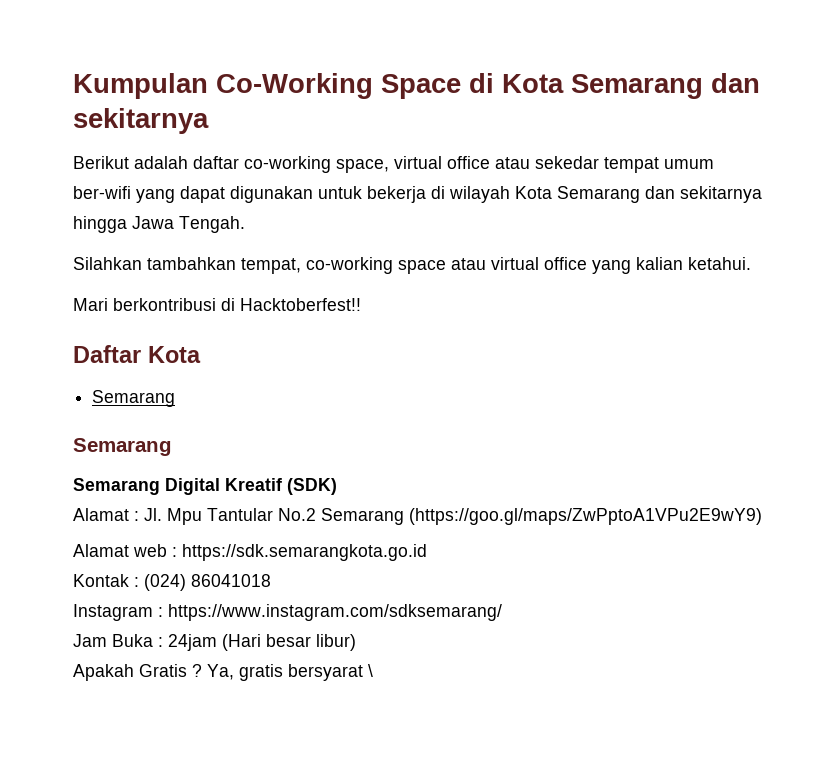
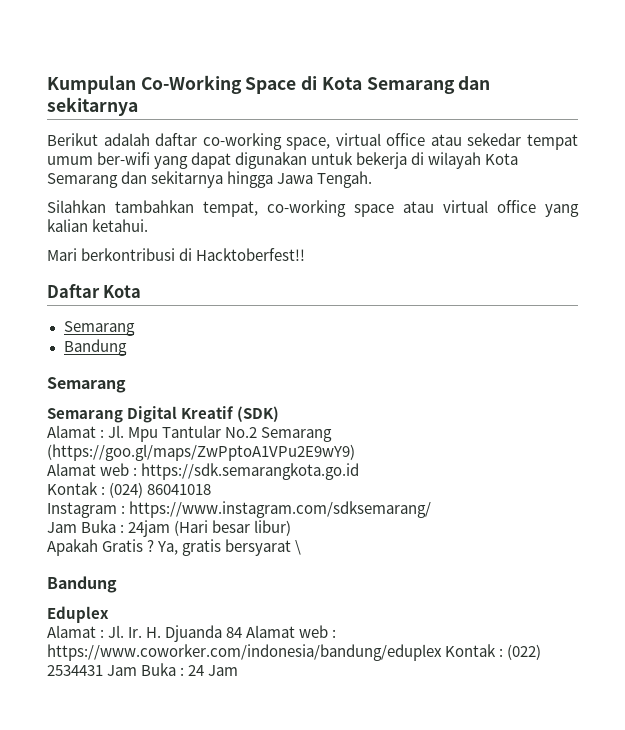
(176, 398) none -> [63,339,127,356] // Bandung
(373, 670) none -> [47,576,117,593] [47,606,109,623] [47,625,337,642] [47,644,542,661] [47,663,239,676] // Bandung // Eduplex // Alamat : Jl. Ir. H. Djuanda 84 Alamat web : https://www.coworker.com/indonesia/bandung/eduplex Kontak : (022) 2534431 Jam Buka : 24 Jam

